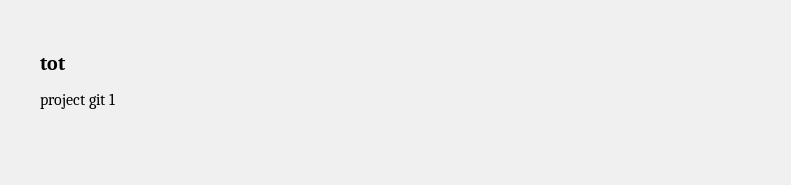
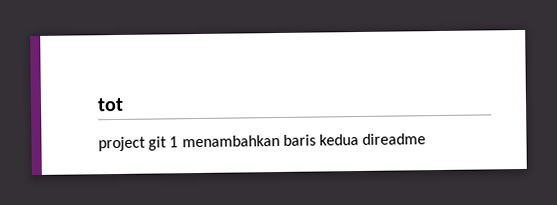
(116, 99) none -> [181,133,427,148] menambahkan baris kedua direadme

